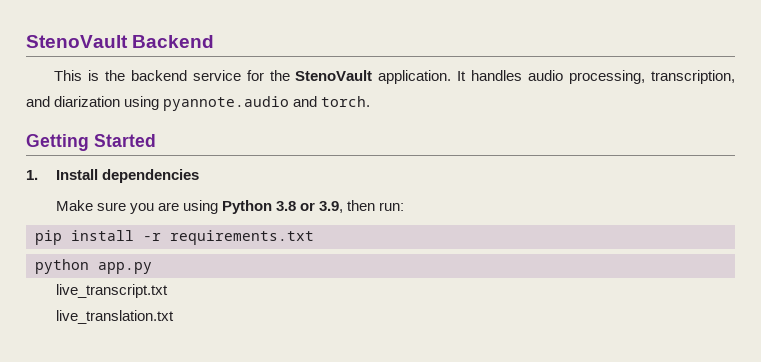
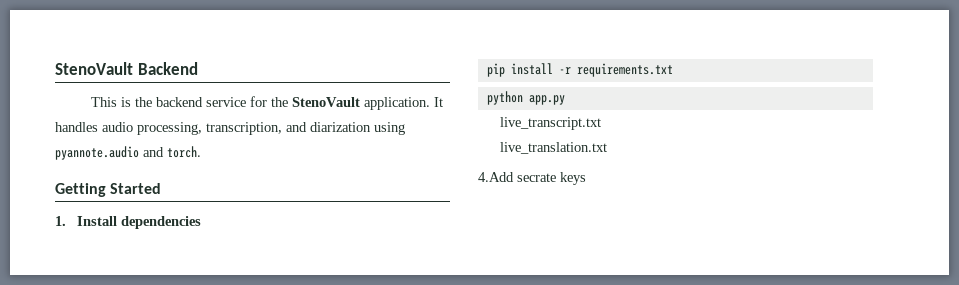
[55,200,405,214] // Make sure you are using Python 3.8 or 3.9, then run: -> (201, 222) none
(174, 317) none -> [478,172,586,185] // 4.Add secrate keys

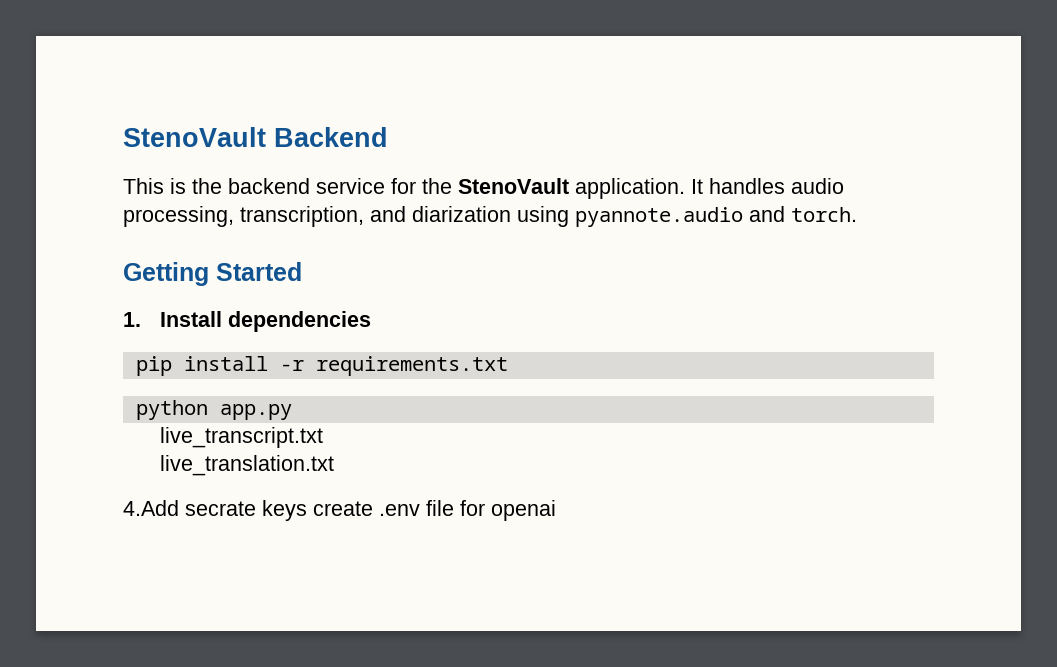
(586, 178) none -> [313,500,556,521] create .env file for openai

